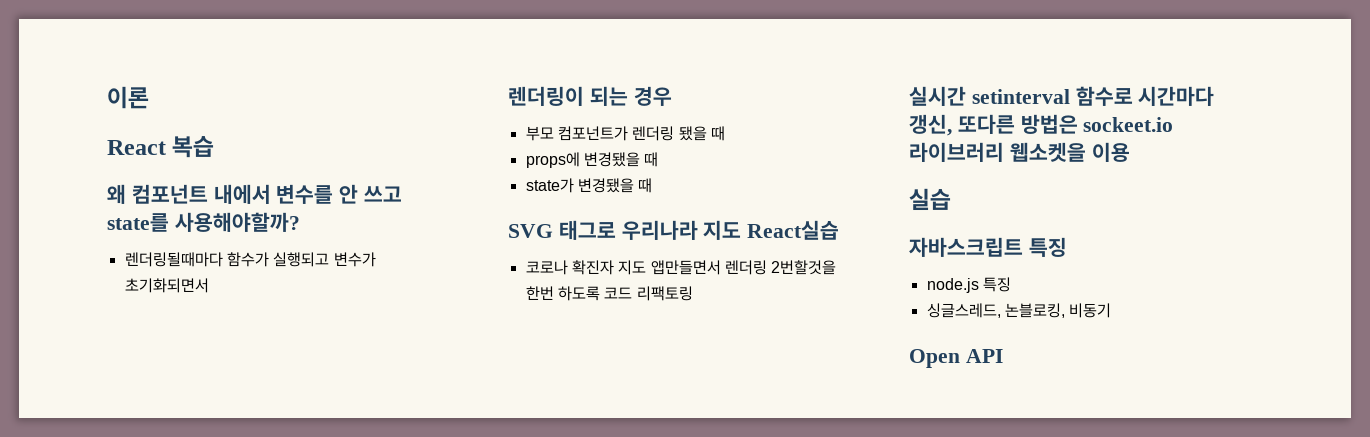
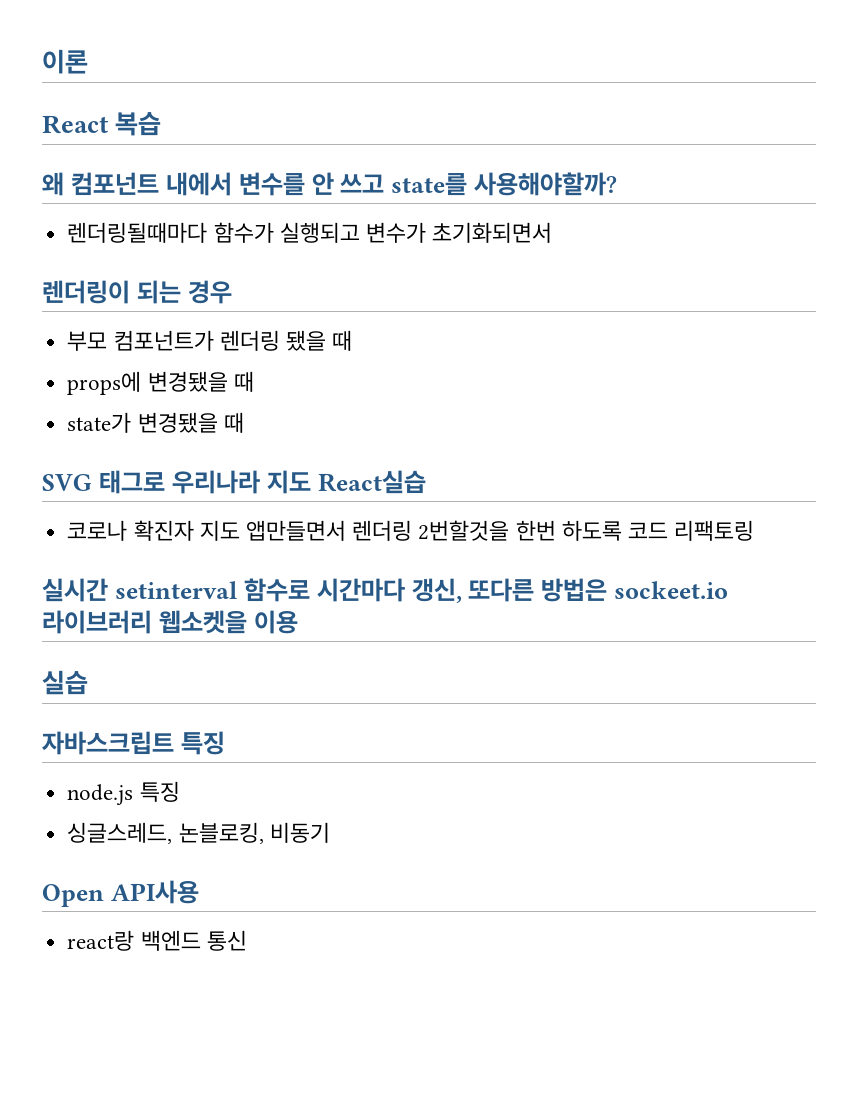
[965,349,1003,363] API -> [110,880,199,904] [67,930,247,951] API사용 // react랑 백엔드 통신

